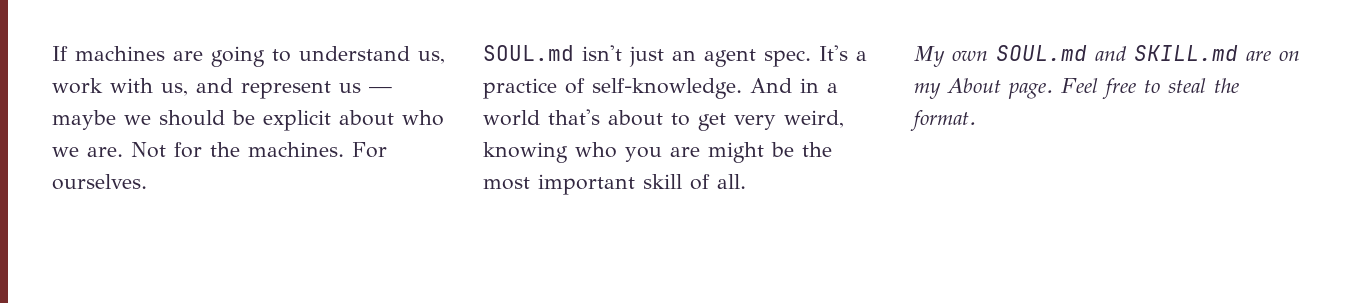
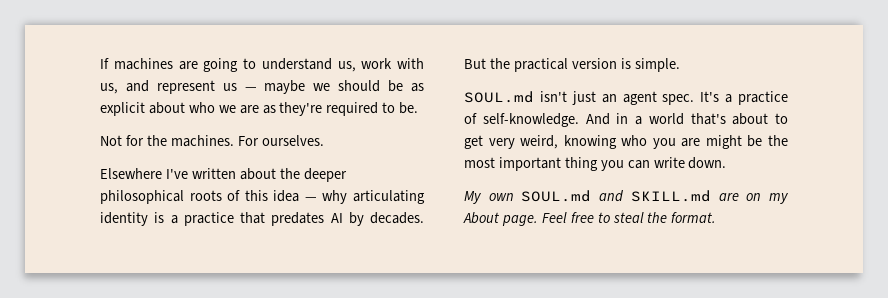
(255, 117) none -> [411,83,424,92] as
[87,147,123,157] are. -> [239,102,419,116] are as they're required to be. //
(147, 182) none -> [100,168,347,182] [100,190,426,204] [100,212,424,226] [464,58,680,72] // Elsewhere I've written about the deeper philosophical roots of this idea — why articulating identity is a practice that predates AI by decades. But the practical version is simple.
[643,174,746,190] skill of all. -> [564,157,727,171] thing you can write down.

